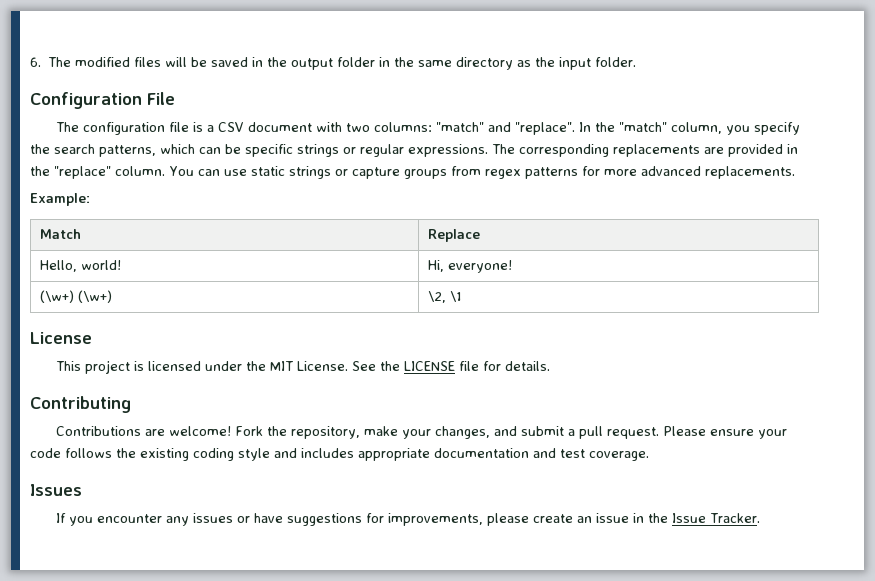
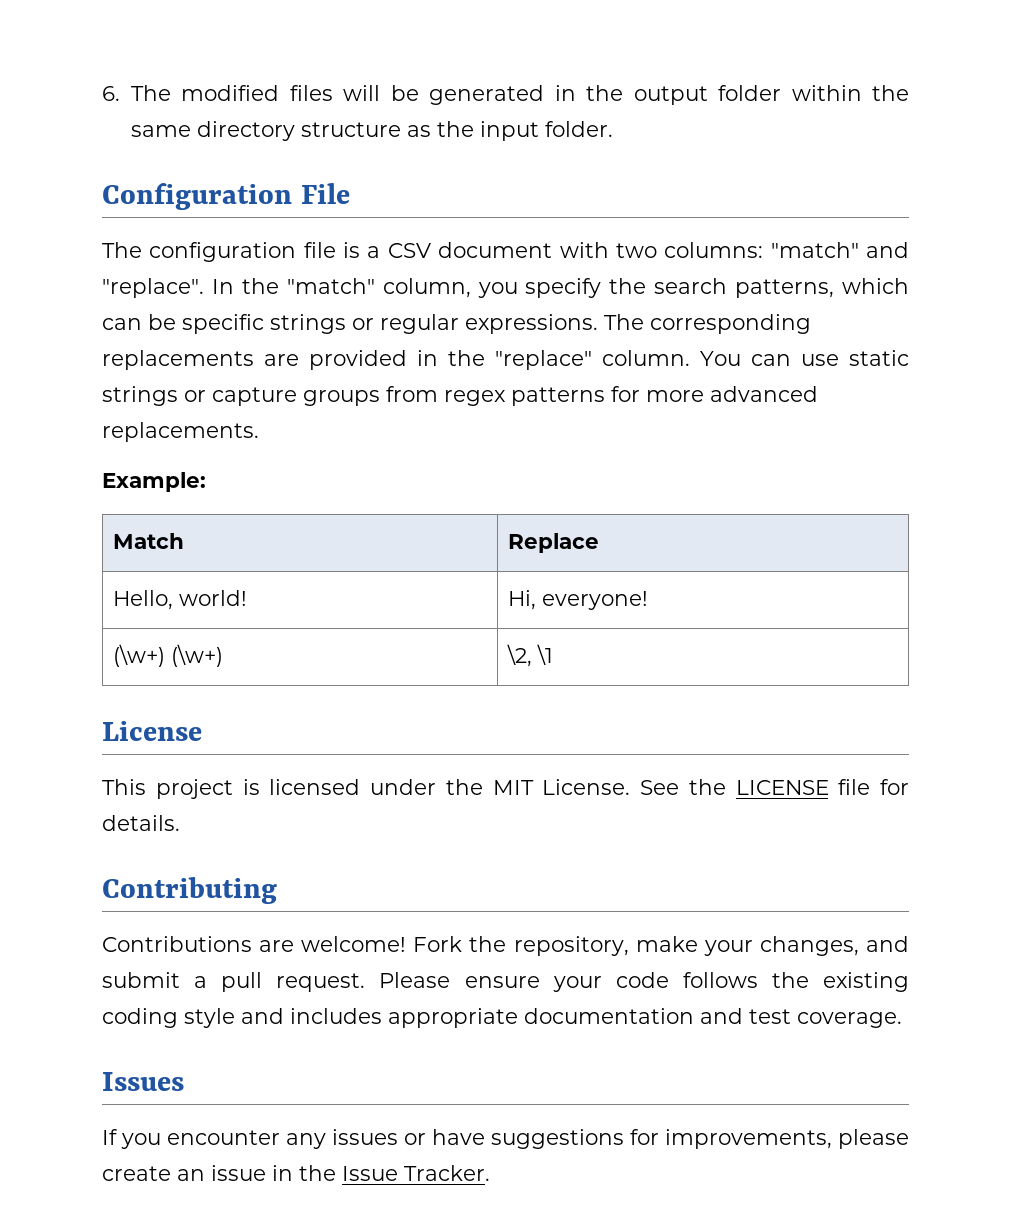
[211,57,249,67] saved -> [429,85,545,105] generated
[379,57,391,67] in -> [791,85,862,101] within
(514, 63) none -> [300,122,401,137] structure

